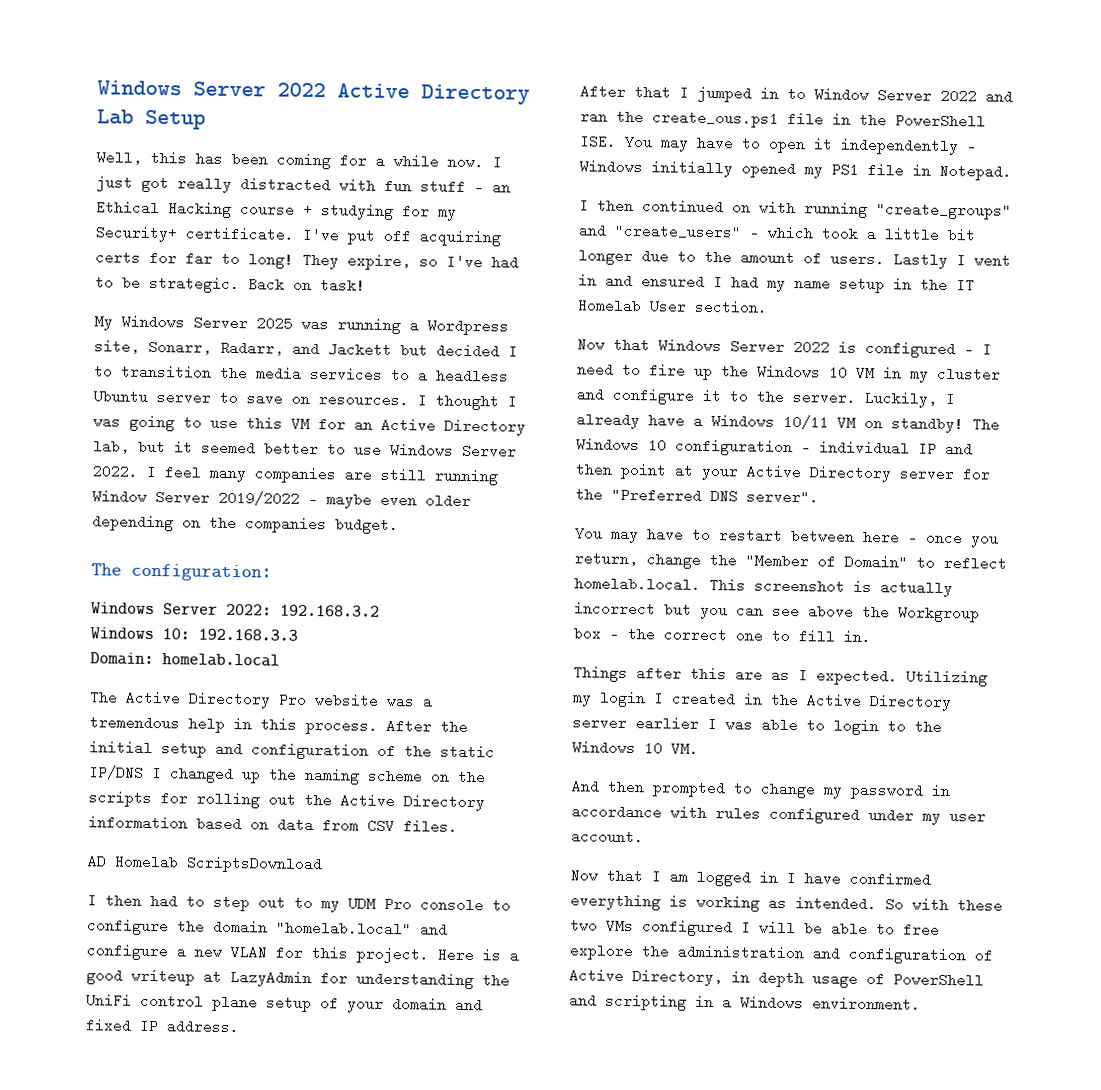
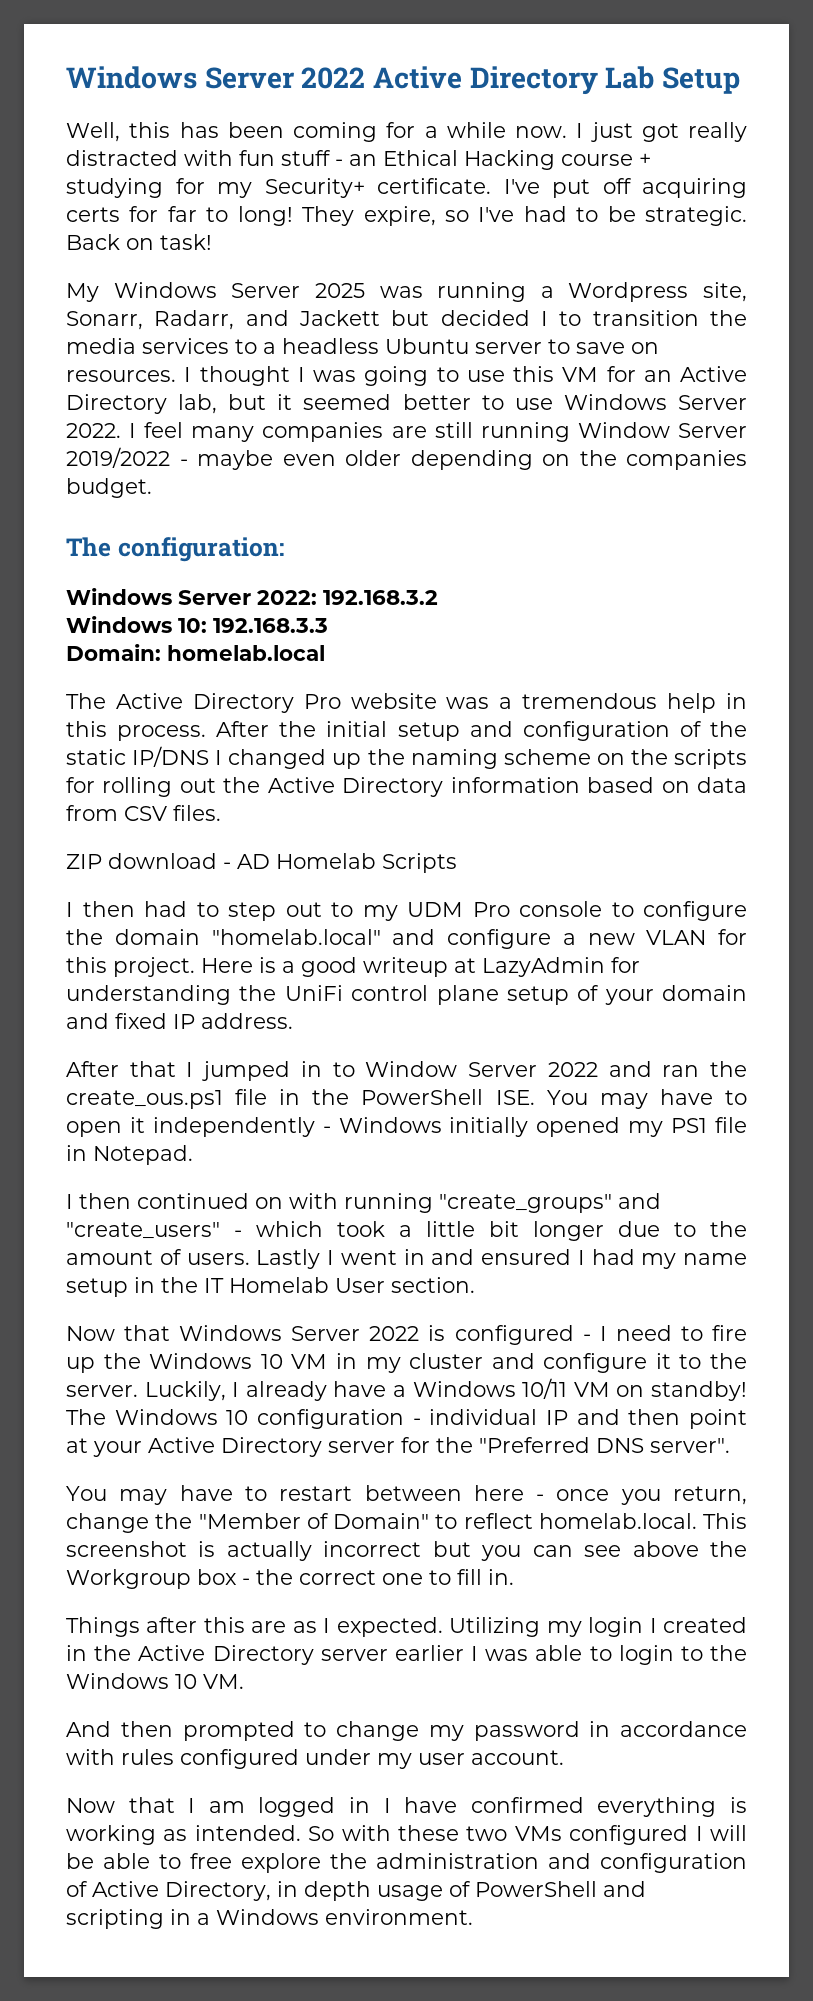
(458, 826) none -> [66,853,231,869] ZIP download -
[186,855,323,874] ScriptsDownload -> [382,853,457,873] Scripts

